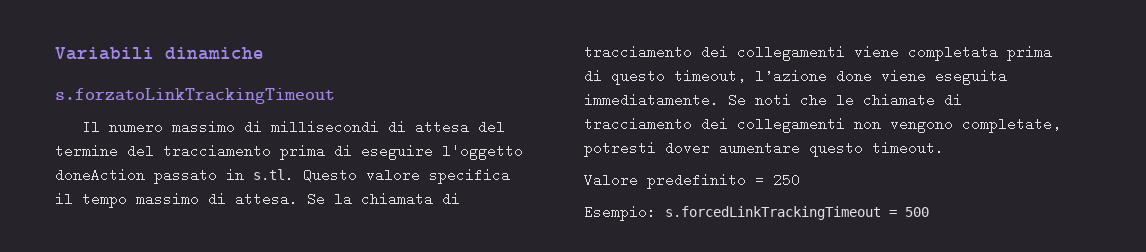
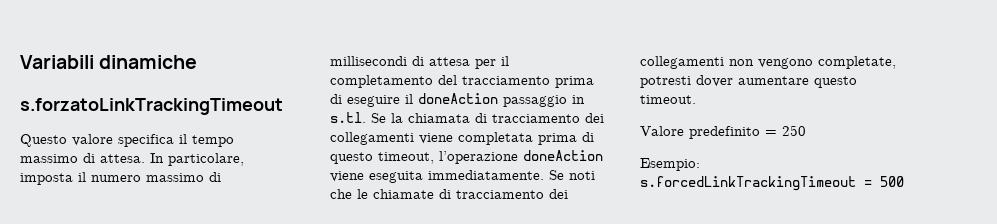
[82,120,506,134] [55,144,523,160] [55,168,294,184] Il numero massimo di millisecondi di attesa del termine del tracciamento prima di eseguire l'oggetto doneAction passato in s.tl. -> (283, 106) none
(298, 199) none -> [150,153,244,166] [20,172,221,185] [330,56,509,69] [330,75,594,88] [330,93,585,107] [330,112,366,123] In particolare, imposta il numero massimo di millisecondi di attesa per il completamento del tracciamento prima di eseguire il doneAction passaggio in s.tl.
[755,69,872,83] l’azione done -> [439,150,603,164] l’operazione doneAction

